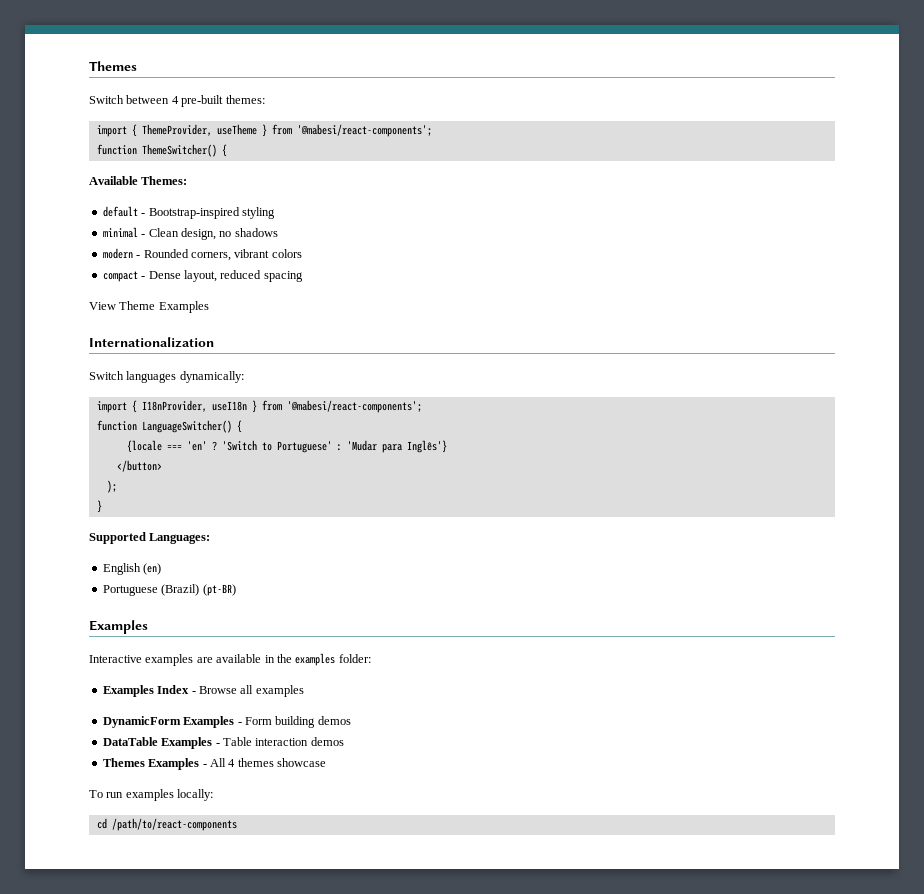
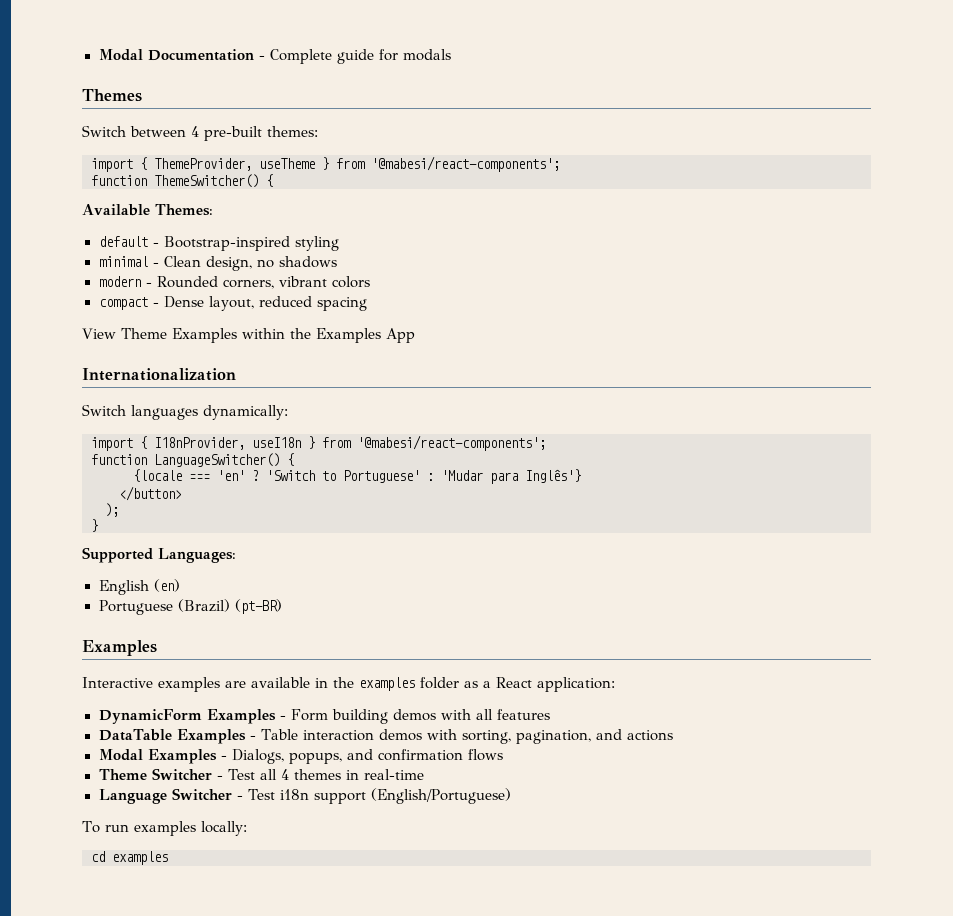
(89, 66) none -> [98,49,451,64] Modal Documentation - Complete guide for modals //
(209, 307) none -> [242,328,415,343] within the Examples App
[338,654,371,663] [102,685,304,697] folder: // Examples Index - Browse all examples -> [420,677,615,692] folder as a React application:
(351, 720) none -> [440,709,550,720] with all features
[102,758,326,770] // Themes Examples - All 4 themes showcase -> [427,729,674,744] [98,749,503,764] [98,768,425,781] [98,788,512,804] with sorting, pagination, and actions // Modal Examples - Dialogs, popups, and confirmation flows // Theme Switcher - Test all 4 themes in real-time // Language Switcher - Test i18n support (English/Portuguese)
[111,818,237,831] /path/to/react-components -> [112,851,168,865] examples

